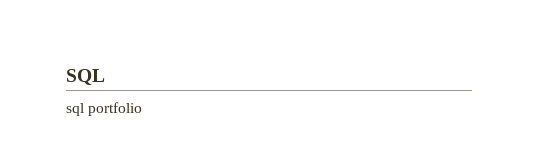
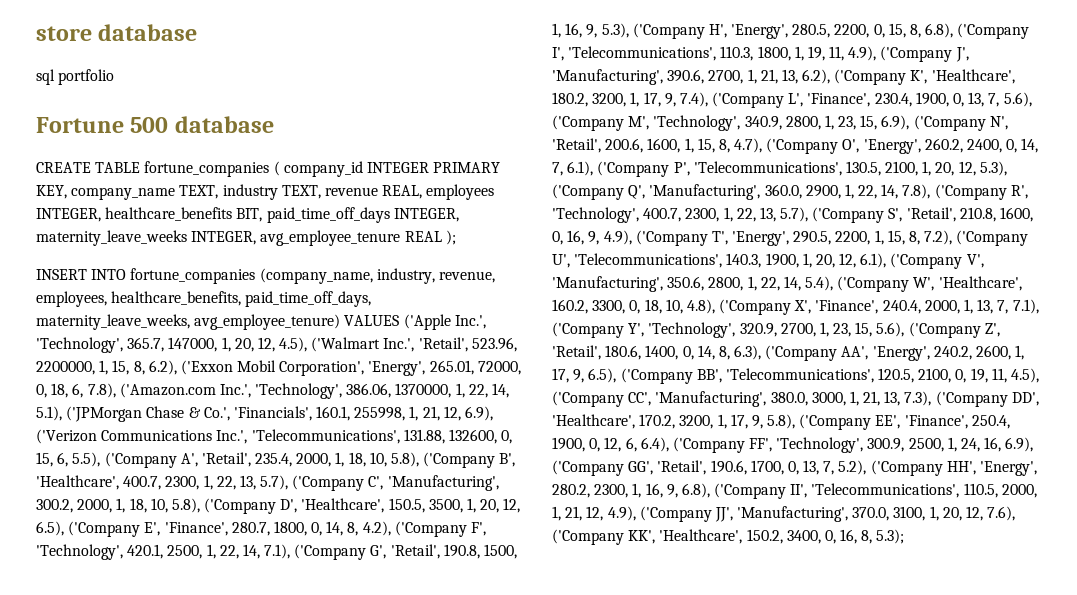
[66,69,105,85] SQL -> [36,24,198,41] store database
(143, 109) none -> [36,116,274,133] [36,161,501,177] [36,184,495,200] [36,207,459,223] [36,230,456,246] [36,268,495,284] [36,291,372,307] [36,314,486,330] [36,337,517,353] [36,360,521,376] [36,383,510,399] [36,406,494,422] [36,429,513,444] [36,452,516,468] [36,475,499,491] [36,498,521,514] [36,521,487,537] [36,544,518,560] [552,23,1030,39] [552,46,969,62] [552,69,1015,85] [552,92,1032,108] [552,115,1008,131] [552,138,1039,154] [552,161,1007,177] [552,184,1028,200] [552,207,1034,223] [552,230,1029,246] [552,253,984,269] [552,276,1022,292] [552,299,1039,315] [552,322,1000,338] [552,345,1025,361] [552,368,1040,384] [552,391,1039,407] [552,414,1010,430] [552,437,1034,453] [552,460,1038,476] [552,483,1037,499] [552,506,1016,522] [552,529,905,545] // Fortune 500 database // CREATE TABLE fortune_companies ( company_id INTEGER PRIMARY KEY, company_name TEXT, industry TEXT, revenue REAL, employees INTEGER, healthcare_benefits BIT, paid_time_off_days INTEGER, maternity_leave_weeks INTEGER, avg_employee_tenure REAL ); // INSERT INTO fortune_companies (company_name, industry, revenue, employees, healthcare_benefits, paid_time_off_days, maternity_leave_weeks, avg_employee_tenure) VALUES ('Apple Inc.', 'Technology', 365.7, 147000, 1, 20, 12, 4.5), ('Walmart Inc.', 'Retail', 523.96, 2200000, 1, 15, 8, 6.2), ('Exxon Mobil Corporation', 'Energy', 265.01, 72000, 0, 18, 6, 7.8), ('Amazon.com Inc.', 'Technology', 386.06, 1370000, 1, 22, 14, 5.1), ('JPMorgan Chase & Co.', 'Financials', 160.1, 255998, 1, 21, 12, 6.9), ('Verizon Communications Inc.', 'Telecommunications', 131.88, 132600, 0, 15, 6, 5.5), ('Company A', 'Retail', 235.4, 2000, 1, 18, 10, 5.8), ('Company B', 'Healthcare', 400.7, 2300, 1, 22, 13, 5.7), ('Company C', 'Manufacturing', 300.2, 2000, 1, 18, 10, 5.8), ('Company D', 'Healthcare', 150.5, 3500, 1, 20, 12, 6.5), ('Company E', 'Finance', 280.7, 1800, 0, 14, 8, 4.2), ('Company F', 'Technology', 420.1, 2500, 1, 22, 14, 7.1), ('Company G', 'Retail', 190.8, 1500, 1, 16, 9, 5.3), ('Company H', 'Energy', 280.5, 2200, 0, 15, 8, 6.8), ('Company I', 'Telecommunications', 110.3, 1800, 1, 19, 11, 4.9), ('Company J', 'Manufacturing', 390.6, 2700, 1, 21, 13, 6.2), ('Company K', 'Healthcare', 180.2, 3200, 1, 17, 9, 7.4), ('Company L', 'Finance', 230.4, 1900, 0, 13, 7, 5.6), ('Company M', 'Technology', 340.9, 2800, 1, 23, 15, 6.9), ('Company N', 'Retail', 200.6, 1600, 1, 15, 8, 4.7), ('Company O', 'Energy', 260.2, 2400, 0, 14, 7, 6.1), ('Company P', 'Telecommunications', 130.5, 2100, 1, 20, 12, 5.3), ('Company Q', 'Manufacturing', 360.0, 2900, 1, 22, 14, 7.8), ('Company R', 'Technology', 400.7, 2300, 1, 22, 13, 5.7), ('Company S', 'Retail', 210.8, 1600, 0, 16, 9, 4.9), ('Company T', 'Energy', 290.5, 2200, 1, 15, 8, 7.2), ('Company U', 'Telecommunications', 140.3, 1900, 1, 20, 12, 6.1), ('Company V', 'Manufacturing', 350.6, 2800, 1, 22, 14, 5.4), ('Company W', 'Healthcare', 160.2, 3300, 0, 18, 10, 4.8), ('Company X', 'Finance', 240.4, 2000, 1, 13, 7, 7.1), ('Company Y', 'Technology', 320.9, 2700, 1, 23, 15, 5.6), ('Company Z', 'Retail', 180.6, 1400, 0, 14, 8, 6.3), ('Company AA', 'Energy', 240.2, 2600, 1, 17, 9, 6.5), ('Company BB', 'Telecommunications', 120.5, 2100, 0, 19, 11, 4.5), ('Company CC', 'Manufacturing', 380.0, 3000, 1, 21, 13, 7.3), ('Company DD', 'Healthcare', 170.2, 3200, 1, 17, 9, 5.8), ('Company EE', 'Finance', 250.4, 1900, 0, 12, 6, 6.4), ('Company FF', 'Technology', 300.9, 2500, 1, 24, 16, 6.9), ('Company GG', 'Retail', 190.6, 1700, 0, 13, 7, 5.2), ('Company HH', 'Energy', 280.2, 2300, 1, 16, 9, 6.8), ('Company II', 'Telecommunications', 110.5, 2000, 1, 21, 12, 4.9), ('Company JJ', 'Manufacturing', 370.0, 3100, 1, 20, 12, 7.6), ('Company KK', 'Healthcare', 150.2, 3400, 0, 16, 8, 5.3);

